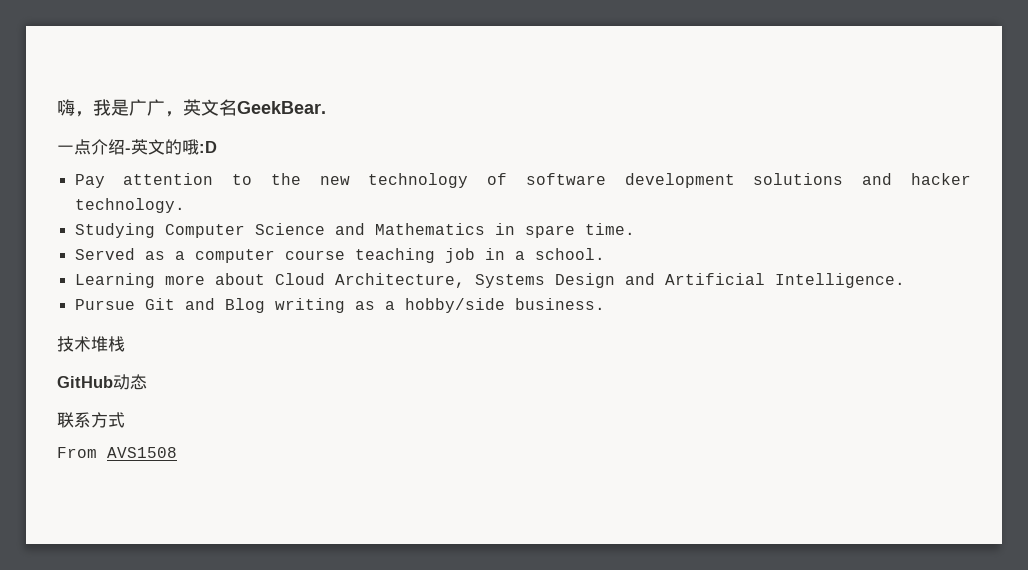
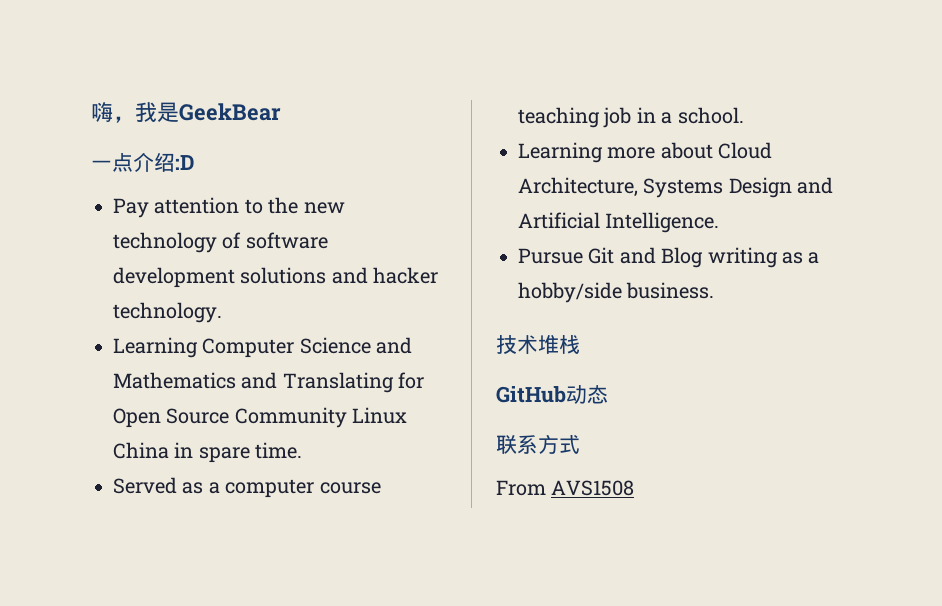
[129,99,326,117] 广广，英文名GeekBear. -> [179,103,281,121] GeekBear
[125,139,199,155] -英文的哦 -> (175, 162) none
[74,223,155,238] Studying -> [113,337,198,358] Learning
(485, 229) none -> [241,372,425,393] [113,407,408,428] [113,442,169,459] and Translating for Open Source Community Linux China

